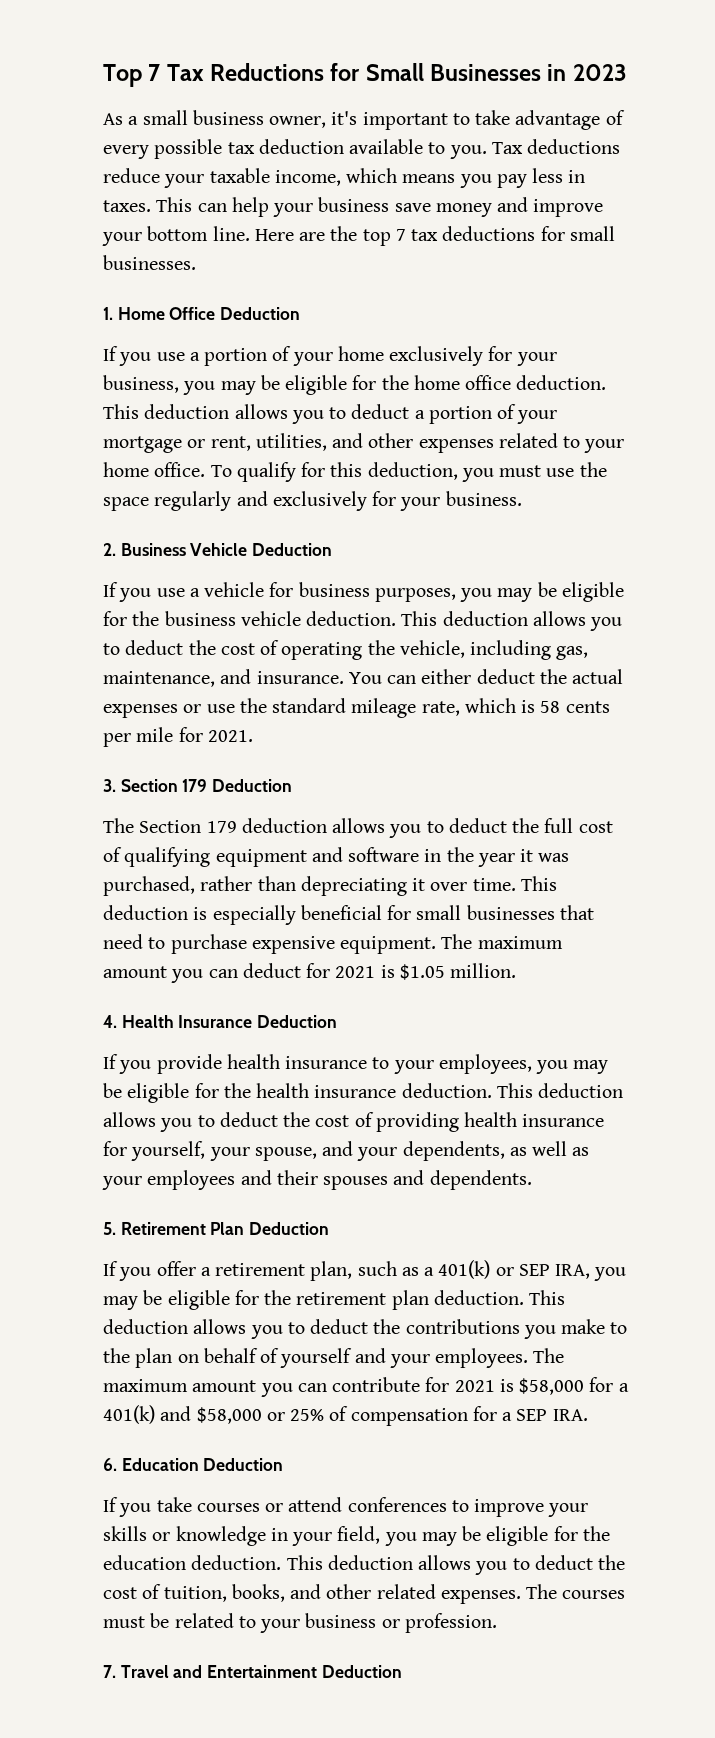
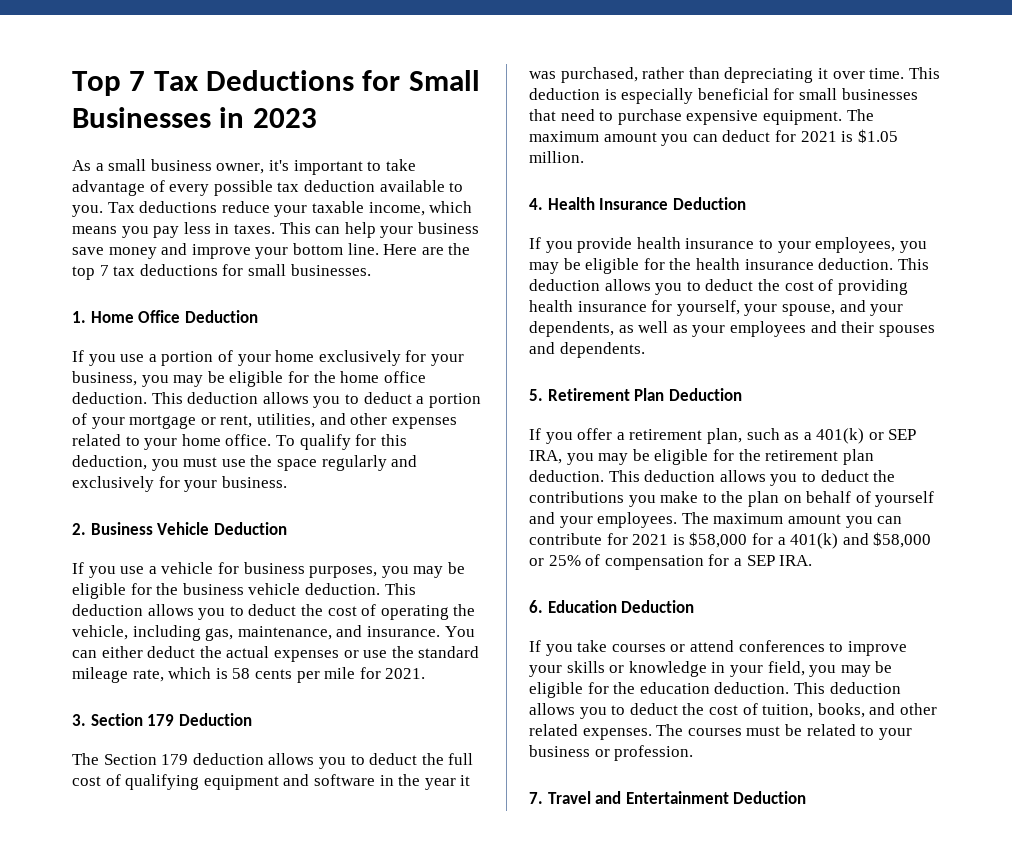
[209,63,324,81] Reductions -> [206,70,355,91] Deductions

